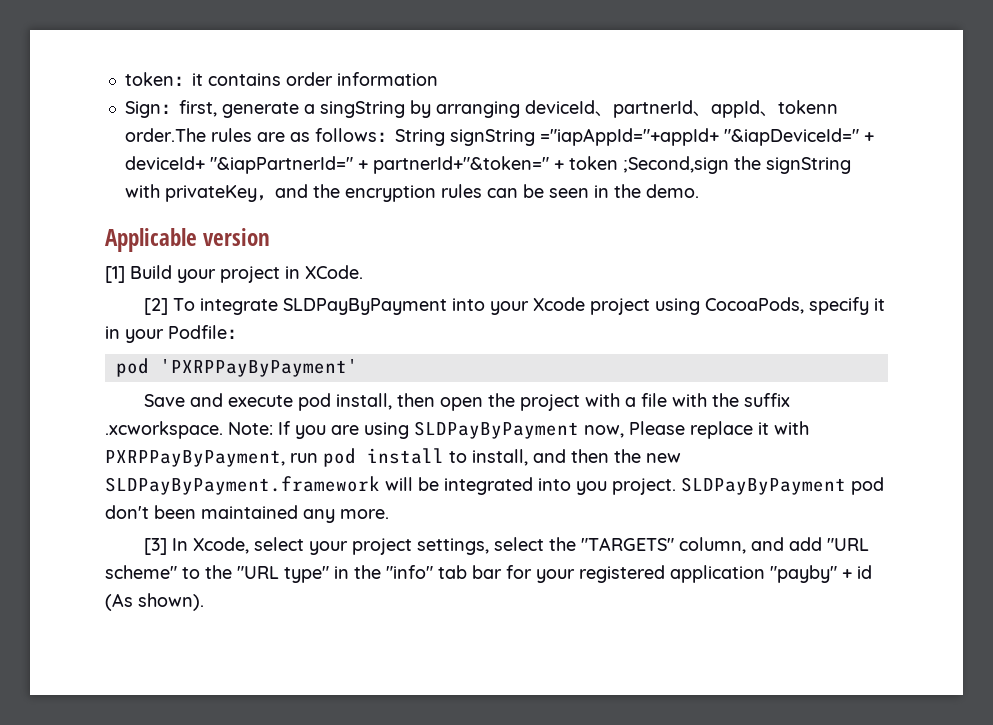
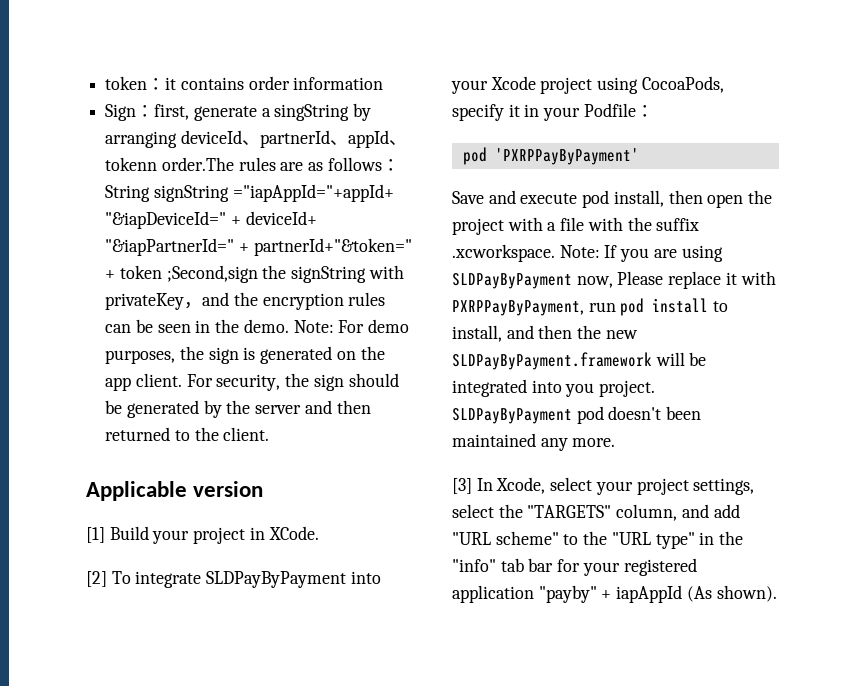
(699, 191) none -> [293,319,410,333] [105,346,385,364] [105,373,399,391] [105,400,371,418] [105,427,270,441] Note: For demo purposes, the sign is generated on the app client. For security, the sign should be generated by the server and then returned to the client.
[105,505,149,519] don't -> [608,406,662,420] doesn't
[857,565,872,579] id -> [616,585,683,603] iapAppId

